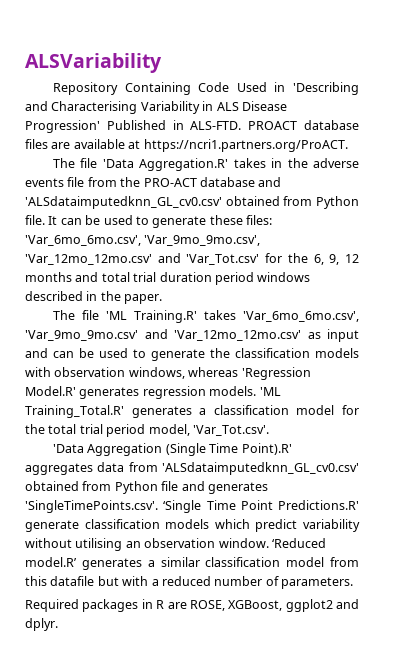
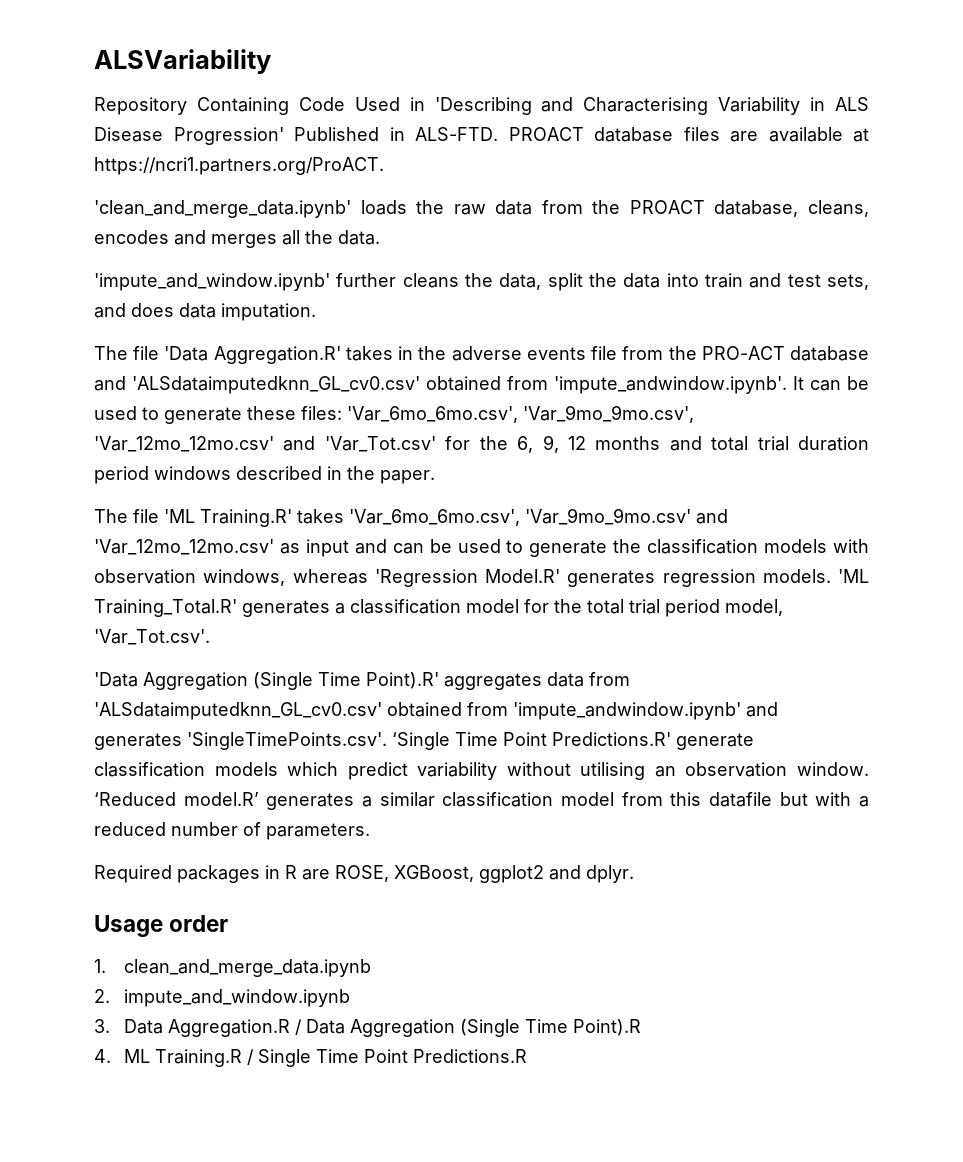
(348, 145) none -> [94,200,869,218] [94,230,380,248] [94,273,870,291] [94,303,316,321] // 'clean_and_merge_data.ipynb' loads the raw data from the PROACT database, cleans, encodes and merges all the data. // 'impute_and_window.ipynb' further cleans the data, split the data into train and test sets, and does data imputation.
[316,196,359,209] [25,215,45,225] Python file. -> [554,376,787,394] 'impute_andwindow.ipynb'.
[114,481,179,494] Python file -> [513,702,741,720] 'impute_andwindow.ipynb'
(58, 624) none -> [94,915,229,937] [94,959,371,977] [94,989,350,1007] [94,1019,641,1037] [94,1049,527,1067] // Usage order // 1. clean_and_merge_data.ipynb // 2. impute_and_window.ipynb // 3. Data Aggregation.R / Data Aggregation (Single Time Point).R // 4. ML Training.R / Single Time Point Predictions.R

